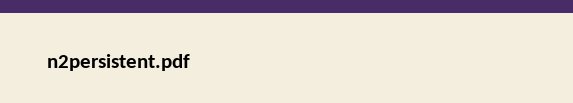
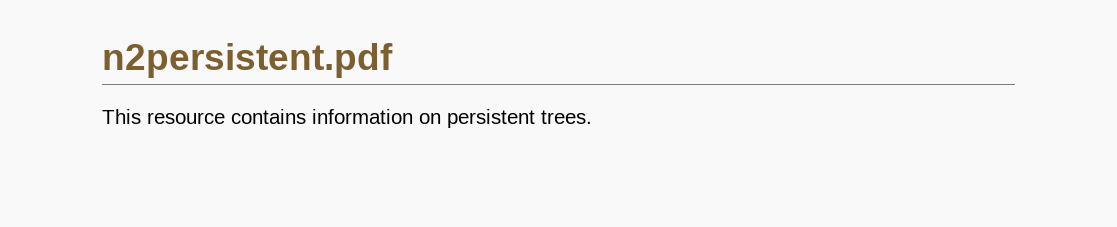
(190, 62) none -> [102,109,592,128] // This resource contains information on persistent trees.

